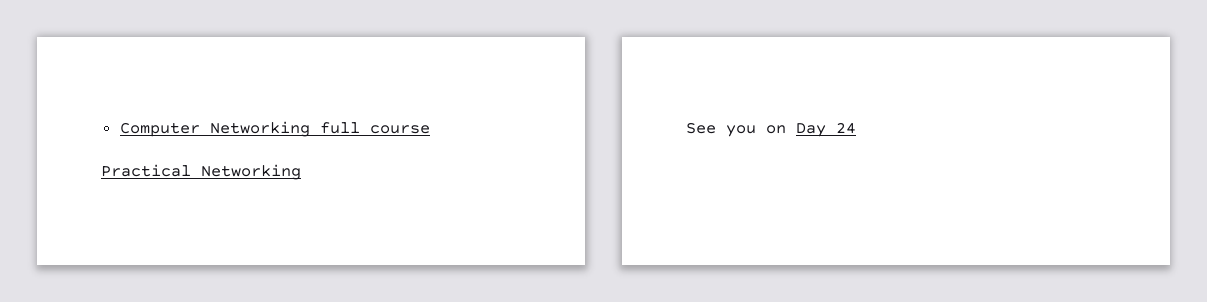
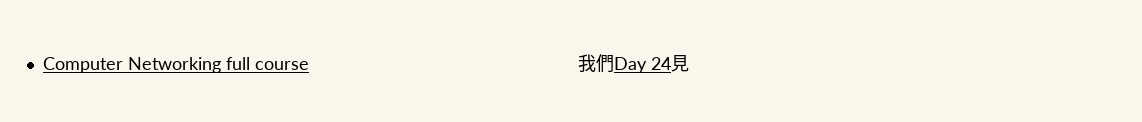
[101,164,301,180] [686,122,786,137] Practical Networking // See you on -> [578,54,614,73] 我們
(856, 128) none -> [671,55,689,72] 見

